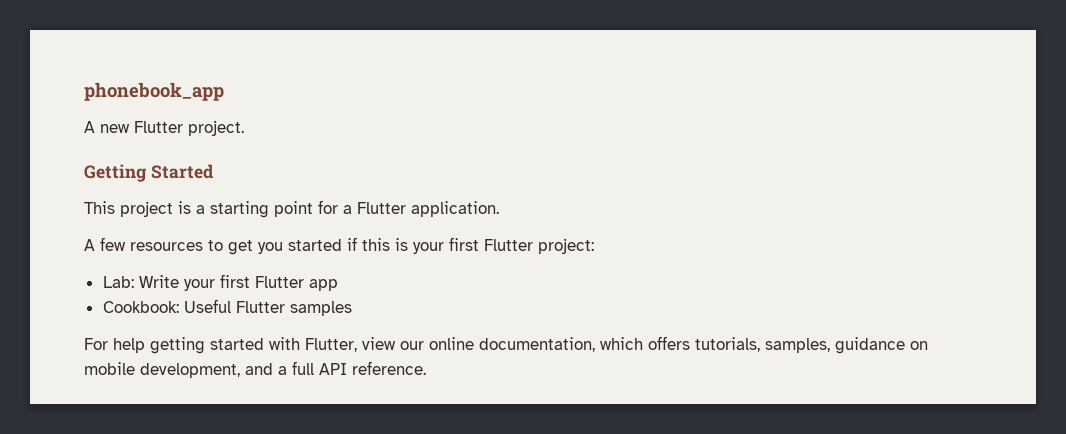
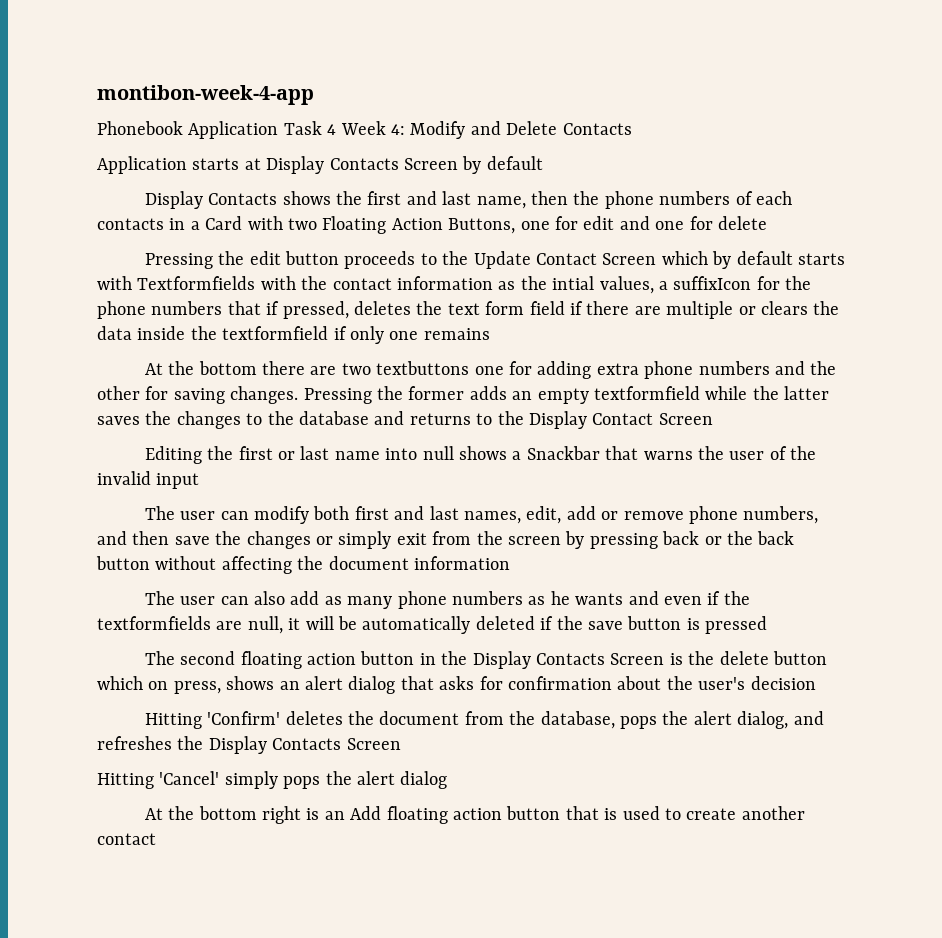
[84,82,224,101] [84,120,244,136] [84,164,214,182] [84,200,499,218] [84,237,594,255] [102,274,338,291] [102,299,352,316] [84,336,928,354] [84,361,426,378] phonebook_app // A new Flutter project. // Getting Started // This project is a starting point for a Flutter application. // A few resources to get you started if this is your first Flutter project: // Lab: Write your first Flutter app // Cookbook: Useful Flutter samples // For help getting started with Flutter, view our online documentation, which offers tutorials, samples, guidance on mobile development, and a full API reference. -> [97,85,314,105] [97,121,632,139] [97,156,543,174] [144,191,792,209] [97,216,767,234] [144,251,845,269] [97,276,812,294] [97,301,840,319] [97,326,490,344] [144,361,837,379] [97,386,830,404] [97,411,713,429] [144,446,817,464] [97,471,200,489] [144,506,819,524] [97,531,795,549] [96,556,510,574] [144,591,750,609] [97,616,768,634] [144,651,827,669] [97,676,816,694] [144,711,824,729] [97,736,401,754] [97,771,448,789] [144,806,805,824] [97,833,156,845] montibon-week-4-app // Phonebook Application Task 4 Week 4: Modify and Delete Contacts // Application starts at Display Contacts Screen by default // Display Contacts shows the first and last name, then the phone numbers of each contacts in a Card with two Floating Action Buttons, one for edit and one for delete // Pressing the edit button proceeds to the Update Contact Screen which by default starts with Textformfields with the contact information as the intial values, a suffixIcon for the phone numbers that if pressed, deletes the text form field if there are multiple or clears the data inside the textformfield if only one remains // At the bottom there are two textbuttons one for adding extra phone numbers and the other for saving changes. Pressing the former adds an empty textformfield while the latter saves the changes to the database and returns to the Display Contact Screen // Editing the first or last name into null shows a Snackbar that warns the user of the invalid input // The user can modify both first and last names, edit, add or remove phone numbers, and then save the changes or simply exit from the screen by pressing back or the back button without affecting the document information // The user can also add as many phone numbers as he wants and even if the textformfields are null, it will be automatically deleted if the save button is pressed // The second floating action button in the Display Contacts Screen is the delete button which on press, shows an alert dialog that asks for confirmation about the user's decision // Hitting 'Confirm' deletes the document from the database, pops the alert dialog, and refreshes the Display Contacts Screen // Hitting 'Cancel' simply pops the alert dialog // At the bottom right is an Add floating action button that is used to create another contact

